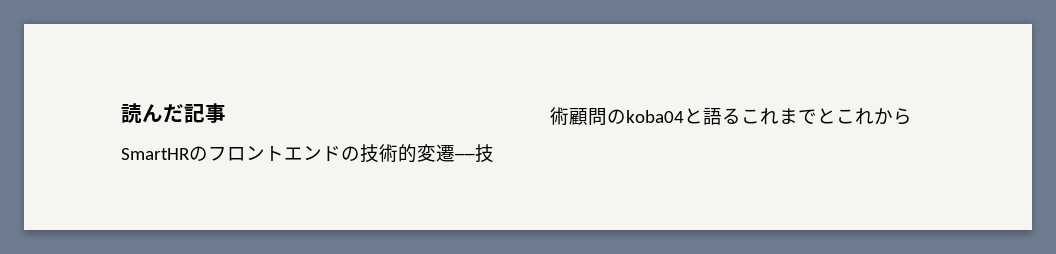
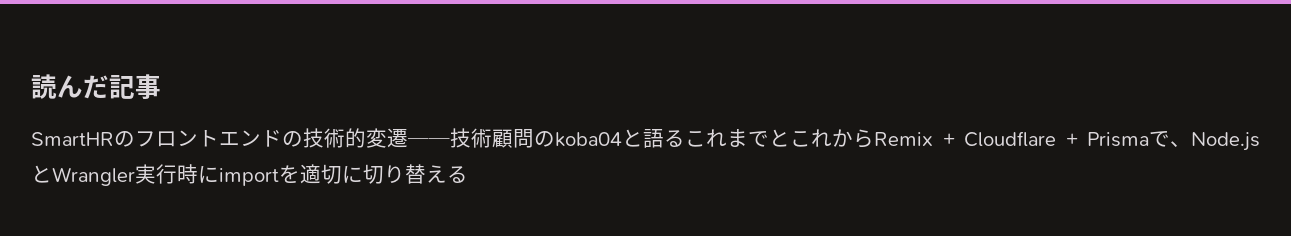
(912, 116) none -> [874,131,1260,151] [31,164,468,186] Remix + Cloudflare + Prismaで、Node.jsとWrangler実行時にimportを適切に切り替える

